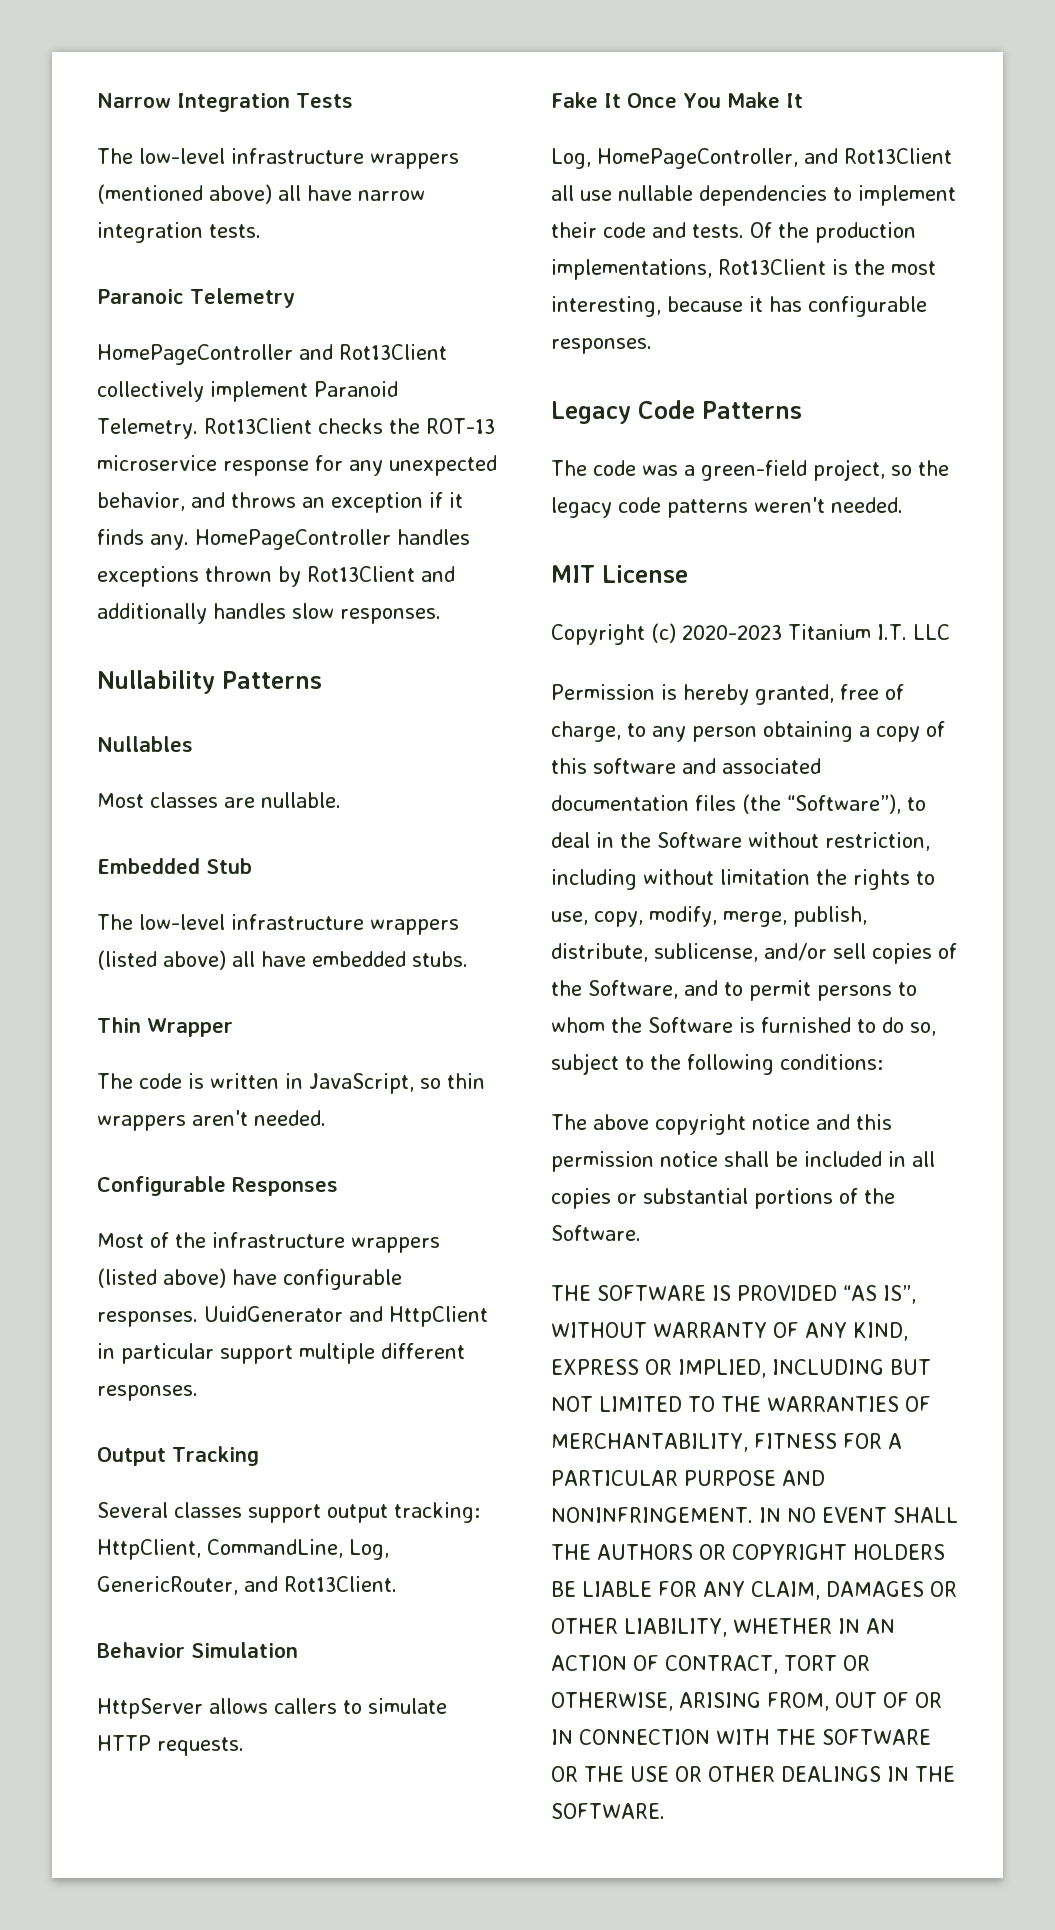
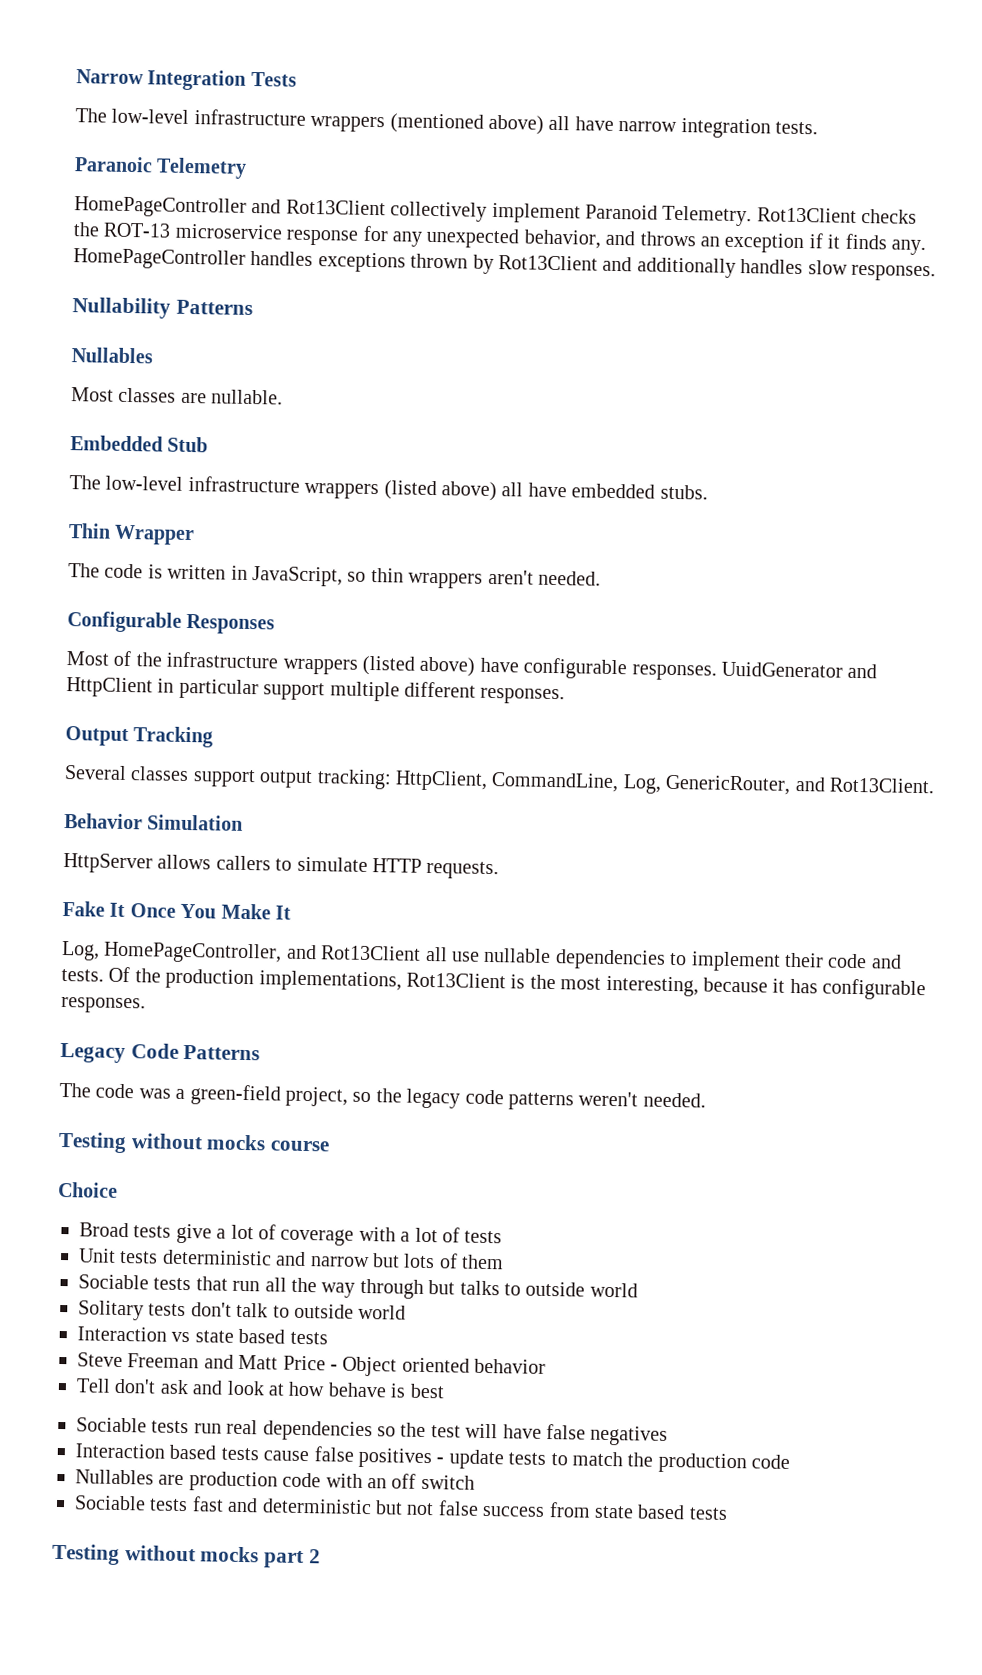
[551,565,688,583] [551,623,950,645] [551,684,904,705] [551,721,945,742] [551,758,821,774] [551,794,926,814] [551,832,930,851] [551,869,935,890] [551,906,867,927] [551,943,957,964] [551,980,917,1001] [551,1017,936,1036] [551,1053,883,1075] [551,1114,892,1135] [551,1151,935,1172] [551,1188,895,1209] [551,1225,641,1241] [551,1285,916,1304] [551,1322,908,1341] [551,1359,931,1378] [551,1396,931,1412] [551,1433,902,1452] [551,1470,825,1486] [551,1507,958,1523] [551,1544,945,1560] [551,1581,957,1600] [551,1618,895,1637] [551,1655,870,1674] [551,1692,942,1711] [551,1729,931,1745] [551,1766,955,1782] [551,1803,665,1819] MIT License // Copyright (c) 2020-2023 Titanium I.T. LLC // Permission is hereby granted, free of charge, to any person obtaining a copy of this software and associated documentation files (the “Software”), to deal in the Software without restriction, including without limitation the rights to use, copy, modify, merge, publish, distribute, sublicense, and/or sell copies of the Software, and to permit persons to whom the Software is furnished to do so, subject to the following conditions: // The above copyright notice and this permission notice shall be included in all copies or substantial portions of the Software. // THE SOFTWARE IS PROVIDED “AS IS”, WITHOUT WARRANTY OF ANY KIND, EXPRESS OR IMPLIED, INCLUDING BUT NOT LIMITED TO THE WARRANTIES OF MERCHANTABILITY, FITNESS FOR A PARTICULAR PURPOSE AND NONINFRINGEMENT. IN NO EVENT SHALL THE AUTHORS OR COPYRIGHT HOLDERS BE LIABLE FOR ANY CLAIM, DAMAGES OR OTHER LIABILITY, WHETHER IN AN ACTION OF CONTRACT, TORT OR OTHERWISE, ARISING FROM, OUT OF OR IN CONNECTION WITH THE SOFTWARE OR THE USE OR OTHER DEALINGS IN THE SOFTWARE. -> [58,1131,330,1154] [58,1181,118,1198] [79,1222,503,1246] [78,1248,505,1270] [78,1274,638,1299] [78,1300,407,1321] [77,1326,328,1345] [77,1352,547,1377] [76,1378,445,1399] [76,1417,669,1446] [75,1443,791,1474] [75,1469,475,1492] [74,1495,728,1520] [52,1543,321,1569] Testing without mocks course // Choice // Broad tests give a lot of coverage with a lot of tests // Unit tests deterministic and narrow but lots of them // Sociable tests that run all the way through but talks to outside world // Solitary tests don't talk to outside world // Interaction vs state based tests // Steve Freeman and Matt Price - Object oriented behavior // Tell don't ask and look at how behave is best // Sociable tests run real dependencies so the test will have false negatives // Interaction based tests cause false positives - update tests to match the production code // Nullables are production code with an off switch // Sociable tests fast and deterministic but not false success from state based tests // Testing without mocks part 2

